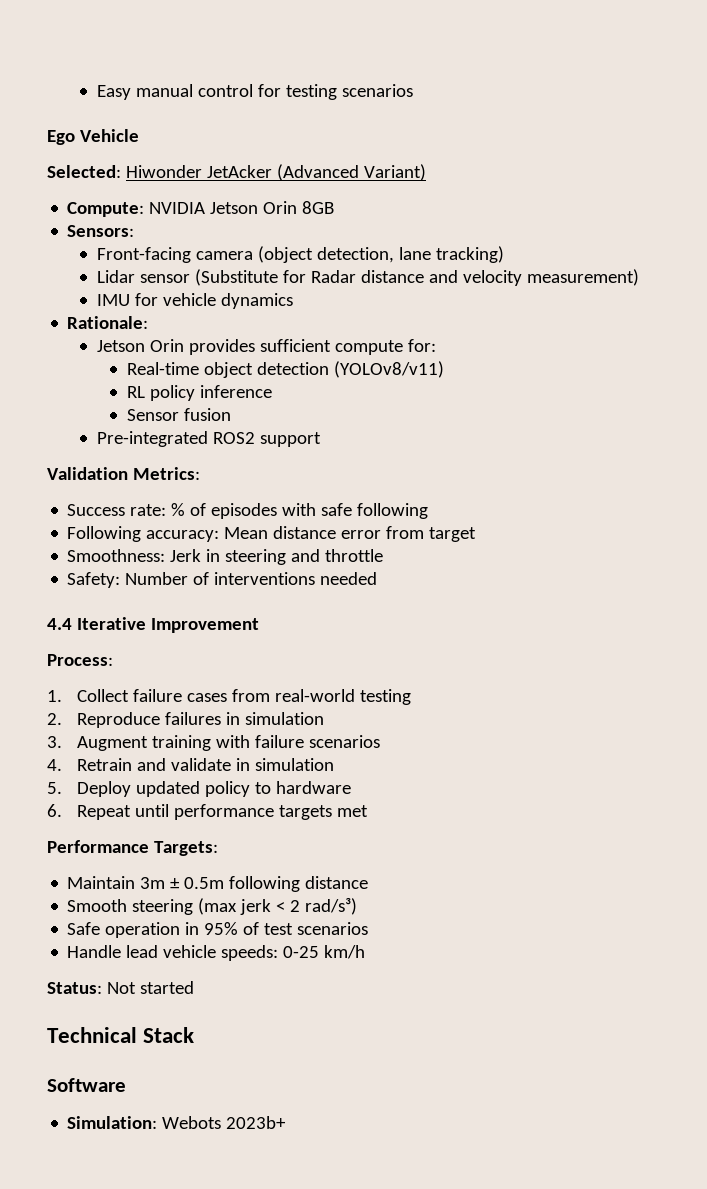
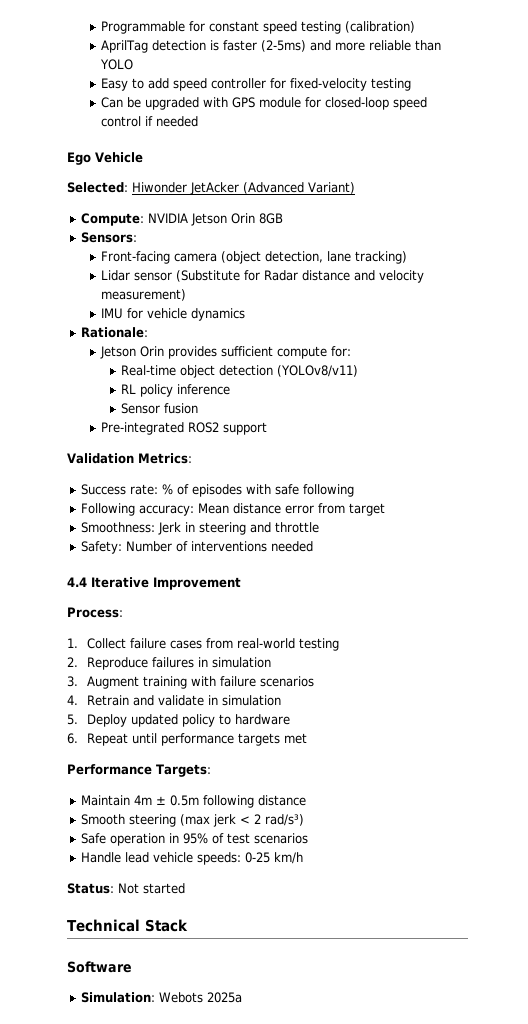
[96,84,413,100] Easy manual control for testing scenarios -> [100,21,415,34] [100,40,441,53] [99,59,133,70] [100,78,411,91] [100,97,427,110] [100,116,198,127] Programmable for constant speed testing (calibration) // AprilTag detection is faster (2-5ms) and more reliable than YOLO // Easy to add speed controller for fixed-velocity testing // Can be upgraded with GPS module for closed-loop speed control if needed
[140,877,166,889] 3m -> [133,795,152,805] 4m
[226,1116,287,1129] 2023b+ -> [206,992,242,1003] 2025a

